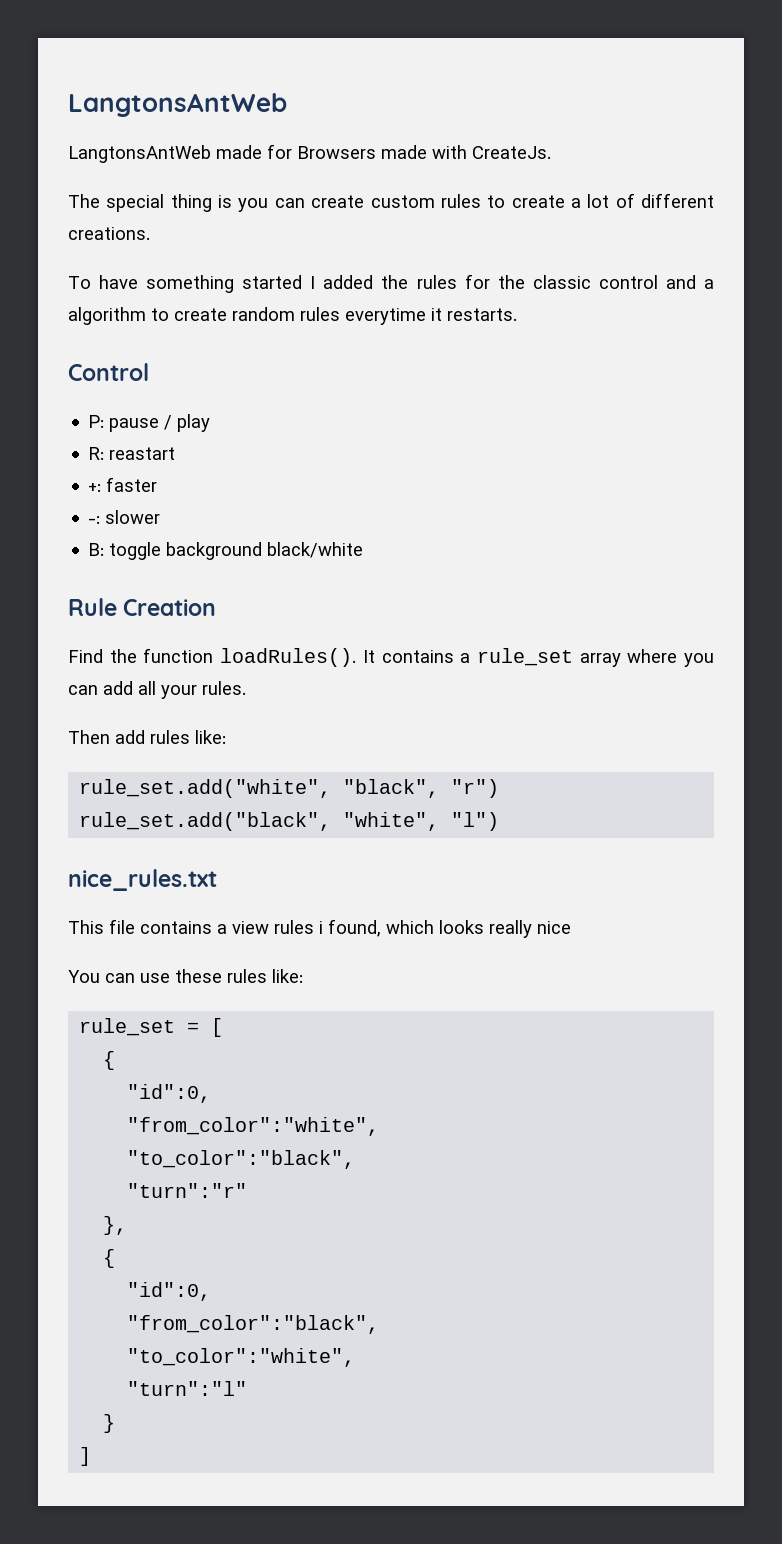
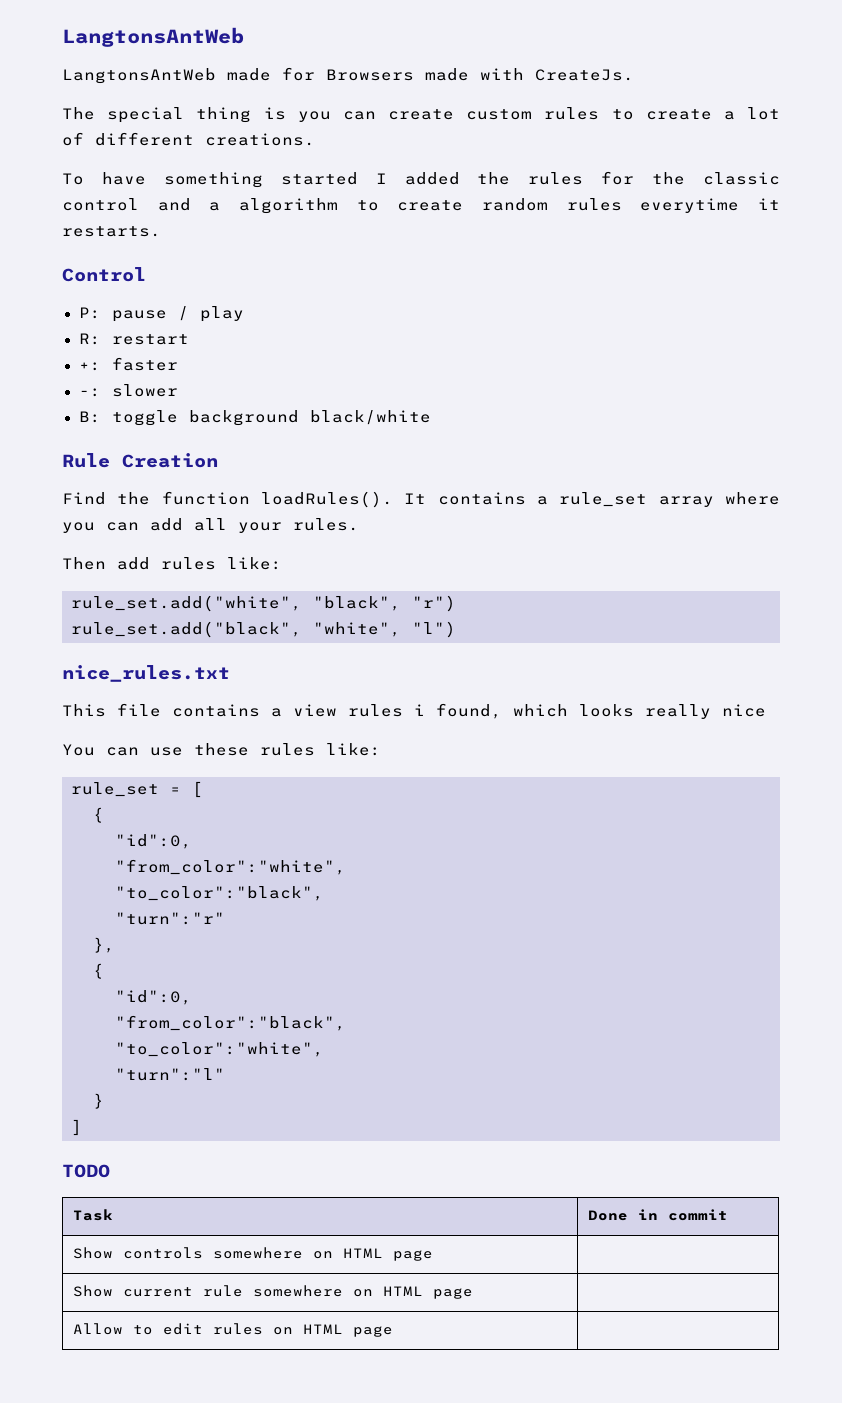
[109,447,176,460] reastart -> [111,334,189,345] restart
(92, 1456) none -> [62,1164,110,1178] [73,1209,114,1221] [588,1209,729,1221] [73,1247,434,1261] [73,1285,474,1299] [73,1323,394,1337] // TODO // Task | Done in commit // Show controls somewhere on HTML page | // Show current rule somewhere on HTML page | // Allow to edit rules on HTML page |

